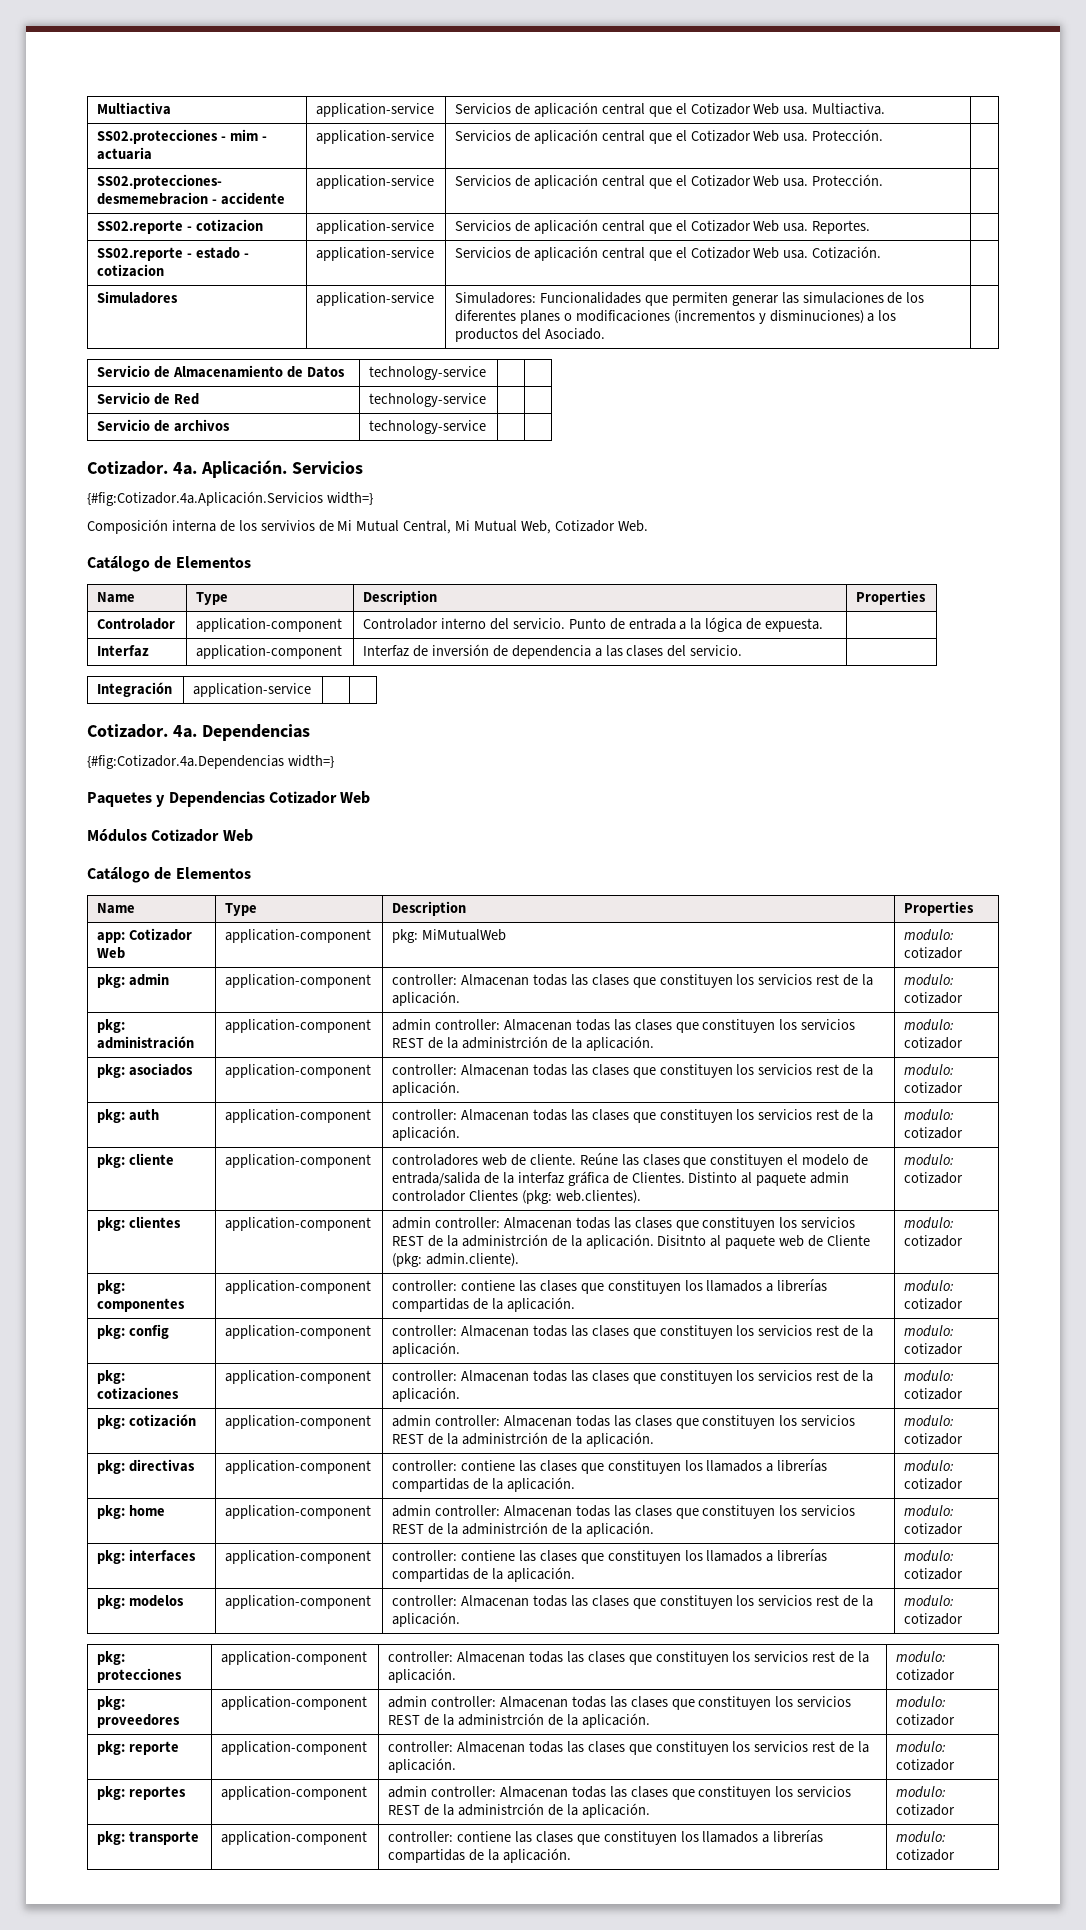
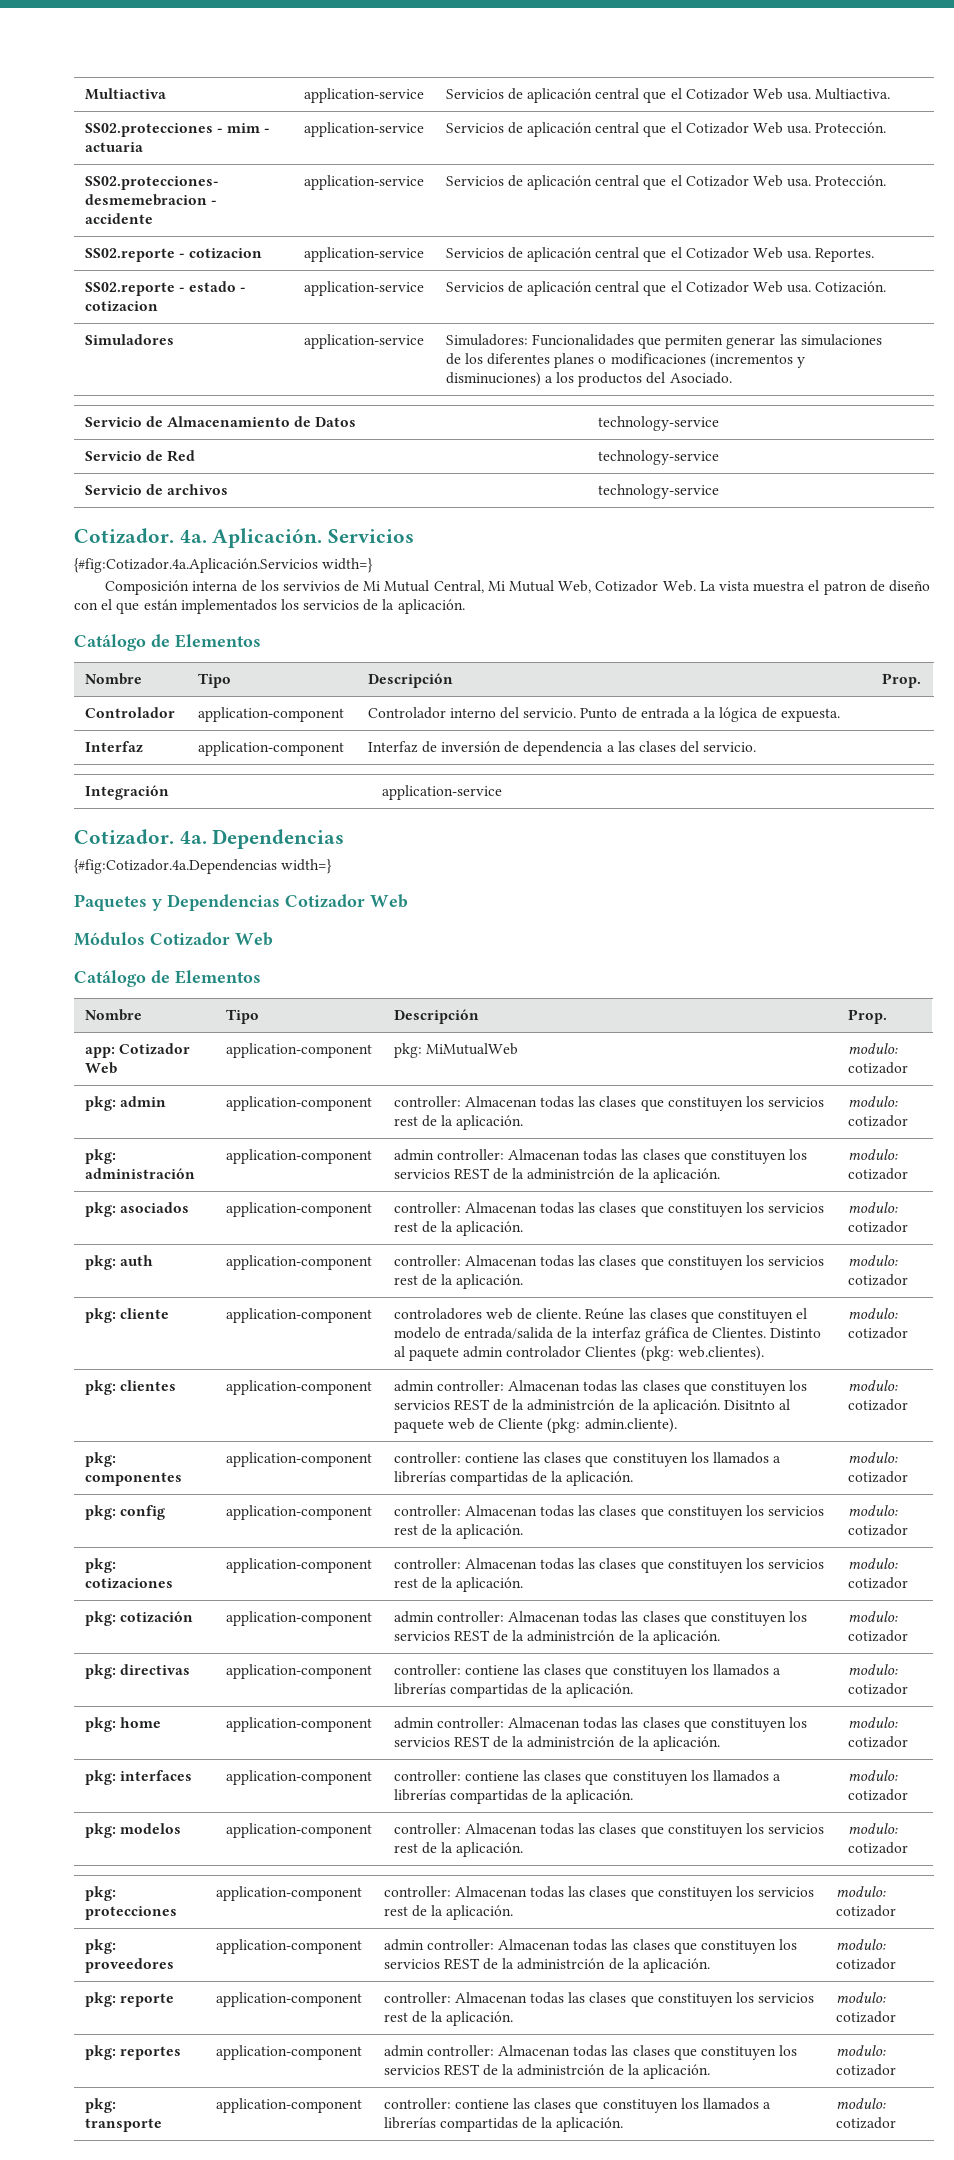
[87,556,251,572] [97,592,136,603] [196,592,229,605] [363,590,438,605] [856,590,927,605] // Catálogo de Elementos // Name | Type | Description | Properties -> [699,580,930,595] [74,599,465,614] [74,634,261,651] [84,673,142,685] [197,673,231,688] [367,673,453,688] [881,673,921,688] La vista muestra el patron de diseño con el que están implementados los servicios de la aplicación. // Catálogo de Elementos // Nombre | Tipo | Descripción | Prop.
[97,903,136,914] [225,903,258,916] [392,901,467,916] [904,901,975,916] Name | Type | Description | Properties -> [84,1009,142,1021] [225,1009,259,1024] [393,1009,479,1024] [847,1009,887,1024] Nombre | Tipo | Descripción | Prop.

